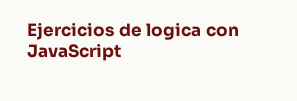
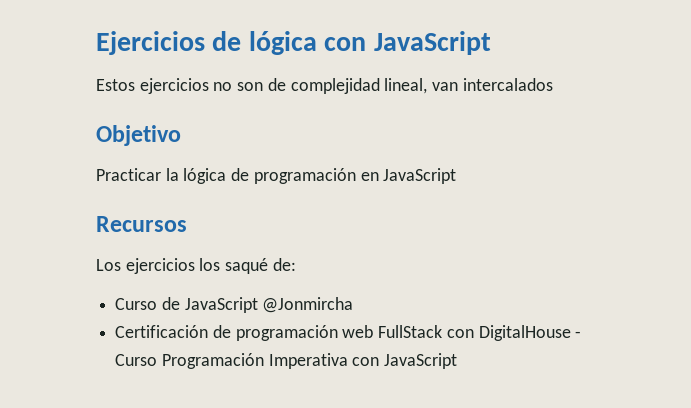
[146,22,239,40] [27,43,121,61] logica con JavaScript -> [248,31,491,55] [96,78,553,94] [96,125,181,146] [96,168,457,184] [96,216,187,232] [96,258,296,274] [115,297,354,313] [115,325,582,341] [115,353,458,369] lógica con JavaScript // Estos ejercicios no son de complejidad lineal, van intercalados // Objetivo // Practicar la lógica de programación en JavaScript // Recursos // Los ejercicios los saqué de: // Curso de JavaScript @Jonmircha // Certificación de programación web FullStack con DigitalHouse - Curso Programación Imperativa con JavaScript

